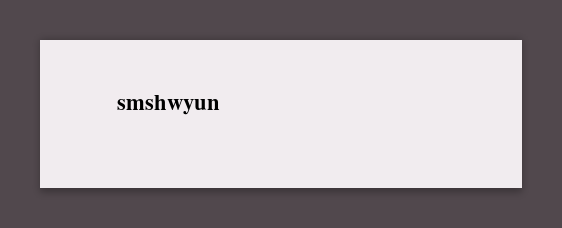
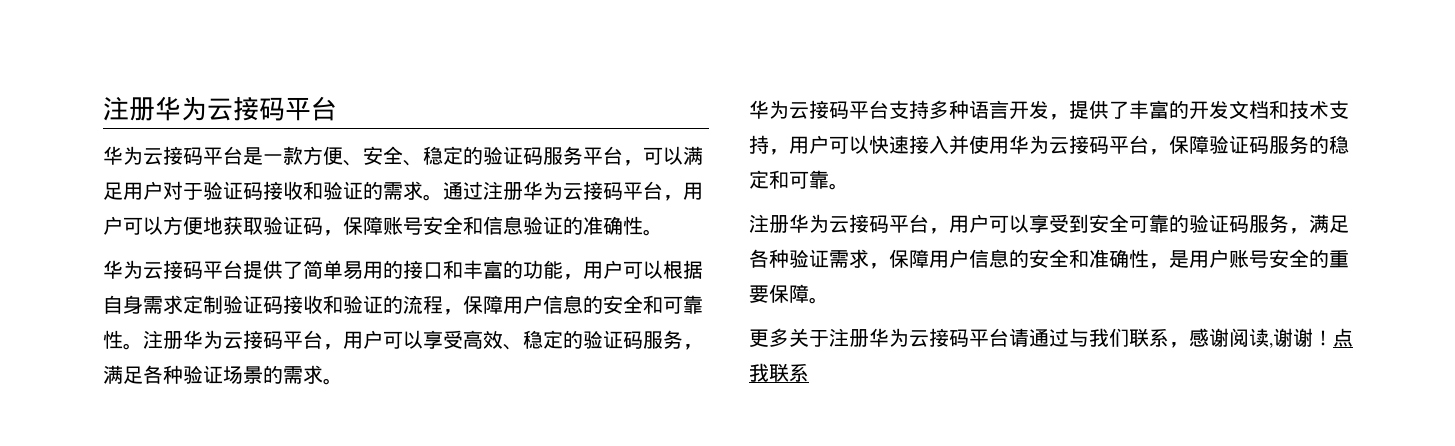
[117,95,220,115] smshwyun -> [103,96,337,121] [103,146,703,166] [103,181,703,201] [103,216,663,236] [103,260,703,280] [103,295,703,315] [103,330,703,350] [103,365,343,385] [749,100,1349,120] [749,135,1349,155] [749,170,849,190] [749,214,1349,234] [749,249,1349,269] [749,284,829,304] [749,328,1353,348] [749,363,809,382] 注册华为云接码平台 // 华为云接码平台是一款方便、安全、稳定的验证码服务平台，可以满足用户对于验证码接收和验证的需求。通过注册华为云接码平台，用户可以方便地获取验证码，保障账号安全和信息验证的准确性。 // 华为云接码平台提供了简单易用的接口和丰富的功能，用户可以根据自身需求定制验证码接收和验证的流程，保障用户信息的安全和可靠性。注册华为云接码平台，用户可以享受高效、稳定的验证码服务，满足各种验证场景的需求。 // 华为云接码平台支持多种语言开发，提供了丰富的开发文档和技术支持，用户可以快速接入并使用华为云接码平台，保障验证码服务的稳定和可靠。 // 注册华为云接码平台，用户可以享受到安全可靠的验证码服务，满足各种验证需求，保障用户信息的安全和准确性，是用户账号安全的重要保障。 // 更多关于注册华为云接码平台请通过与我们联系，感谢阅读,谢谢！点我联系

